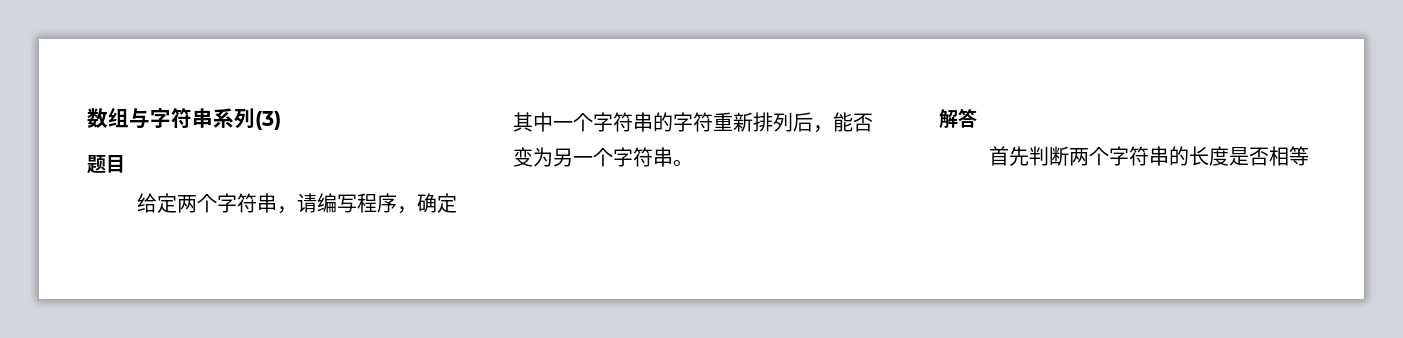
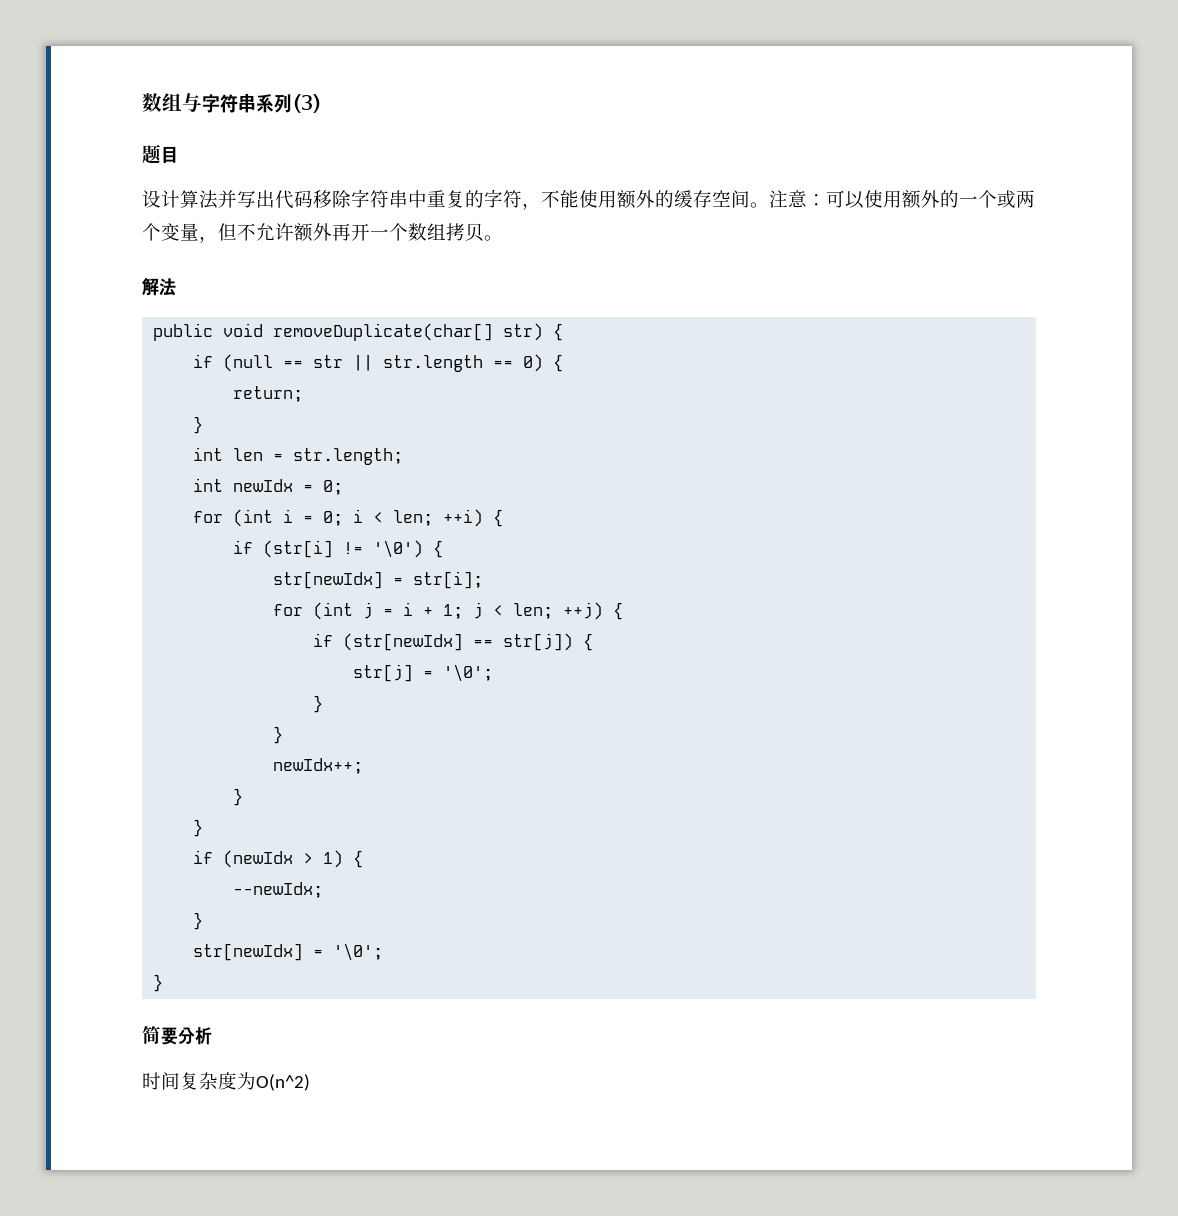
[136,193,457,214] [513,112,873,133] [513,147,693,167] [939,108,977,128] [988,146,1309,166] 给定两个字符串，请编写程序，确定其中一个字符串的字符重新排列后，能否变为另一个字符串。 // 解答 // 首先判断两个字符串的长度是否相等 -> [142,189,1035,210] [142,223,503,243] [142,277,176,296] [153,323,564,341] [193,354,564,372] [233,386,304,402] [193,416,204,434] [193,447,404,465] [193,478,344,495] [193,509,504,527] [233,540,444,558] [273,571,484,589] [273,602,624,620] [313,633,594,651] [353,664,494,682] [313,695,324,713] [273,726,284,744] [273,758,364,774] [233,788,244,806] [193,819,204,837] [193,850,364,868] [233,882,324,898] [193,912,204,930] [193,943,384,961] [153,974,164,992] [142,1026,212,1045] [142,1072,310,1091] 设计算法并写出代码移除字符串中重复的字符，不能使用额外的缓存空间。注意：可以使用额外的一个或两个变量，但不允许额外再开一个数组拷贝。 // 解法 // public void removeDuplicate(char[] str) { // if (null == str || str.length == 0) { // return; // } // int len = str.length; // int newIdx = 0; // for (int i = 0; i < len; ++i) { // if (str[i] != '\0') { // str[newIdx] = str[i]; // for (int j = i + 1; j < len; ++j) { // if (str[newIdx] == str[j]) { // str[j] = '\0'; // } // } // newIdx++; // } // } // if (newIdx > 1) { // --newIdx; // } // str[newIdx] = '\0'; // } // 简要分析 // 时间复杂度为O(n^2)

